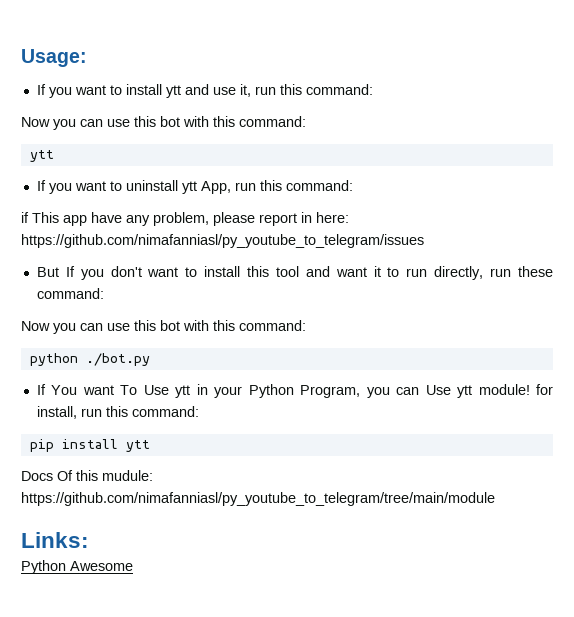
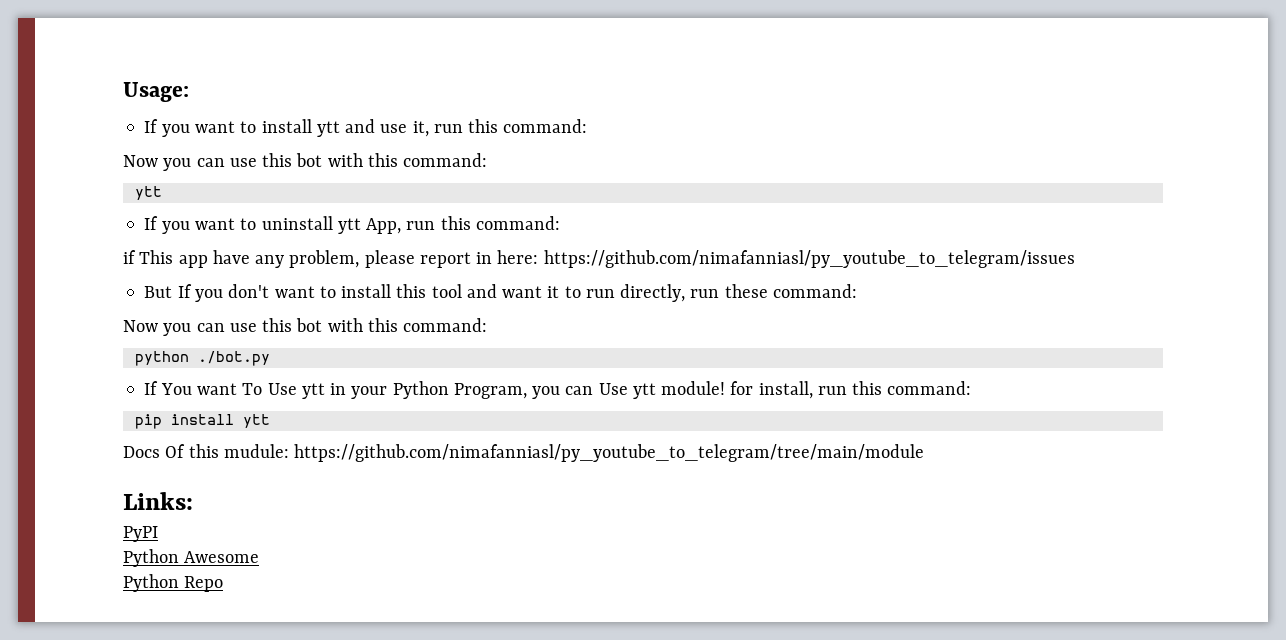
(89, 540) none -> [123,526,158,542] // PyPI
(133, 566) none -> [123,574,224,592] // Python Repo

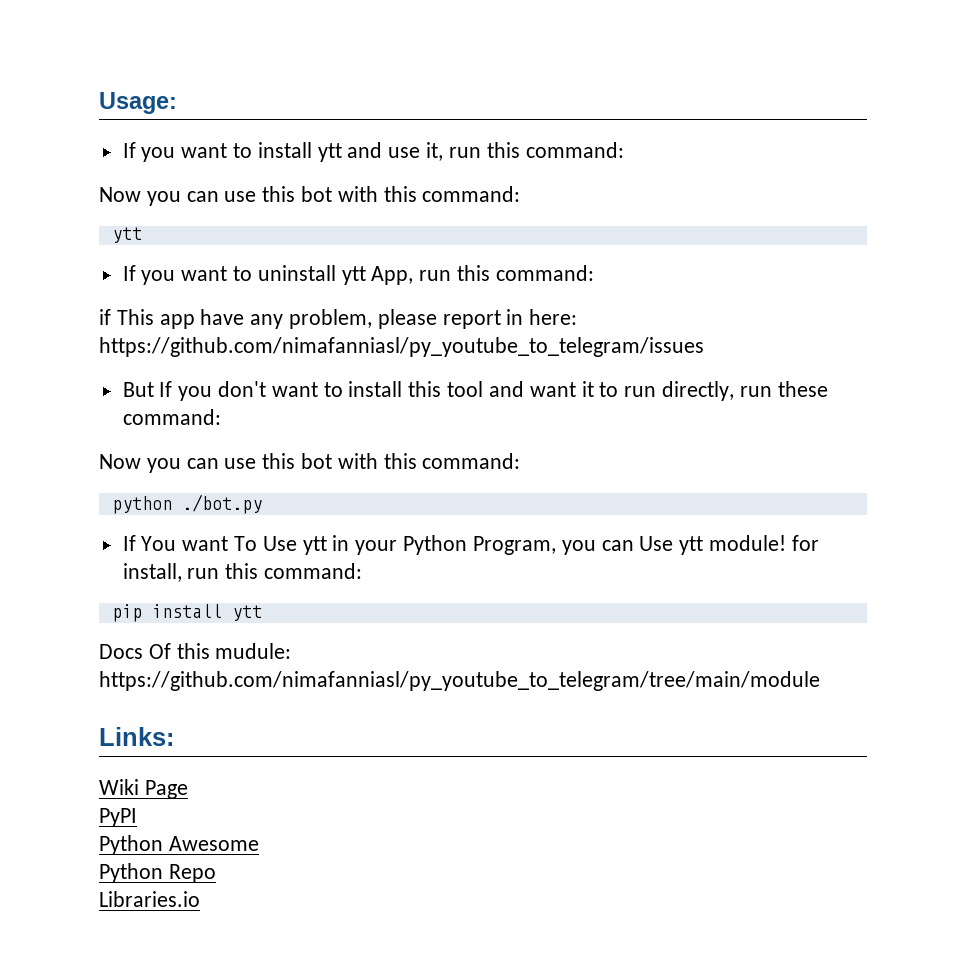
(193, 501) none -> [99,779,188,799] // Wiki Page
(224, 584) none -> [99,891,200,907] // Libraries.io

